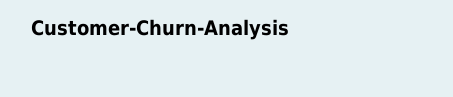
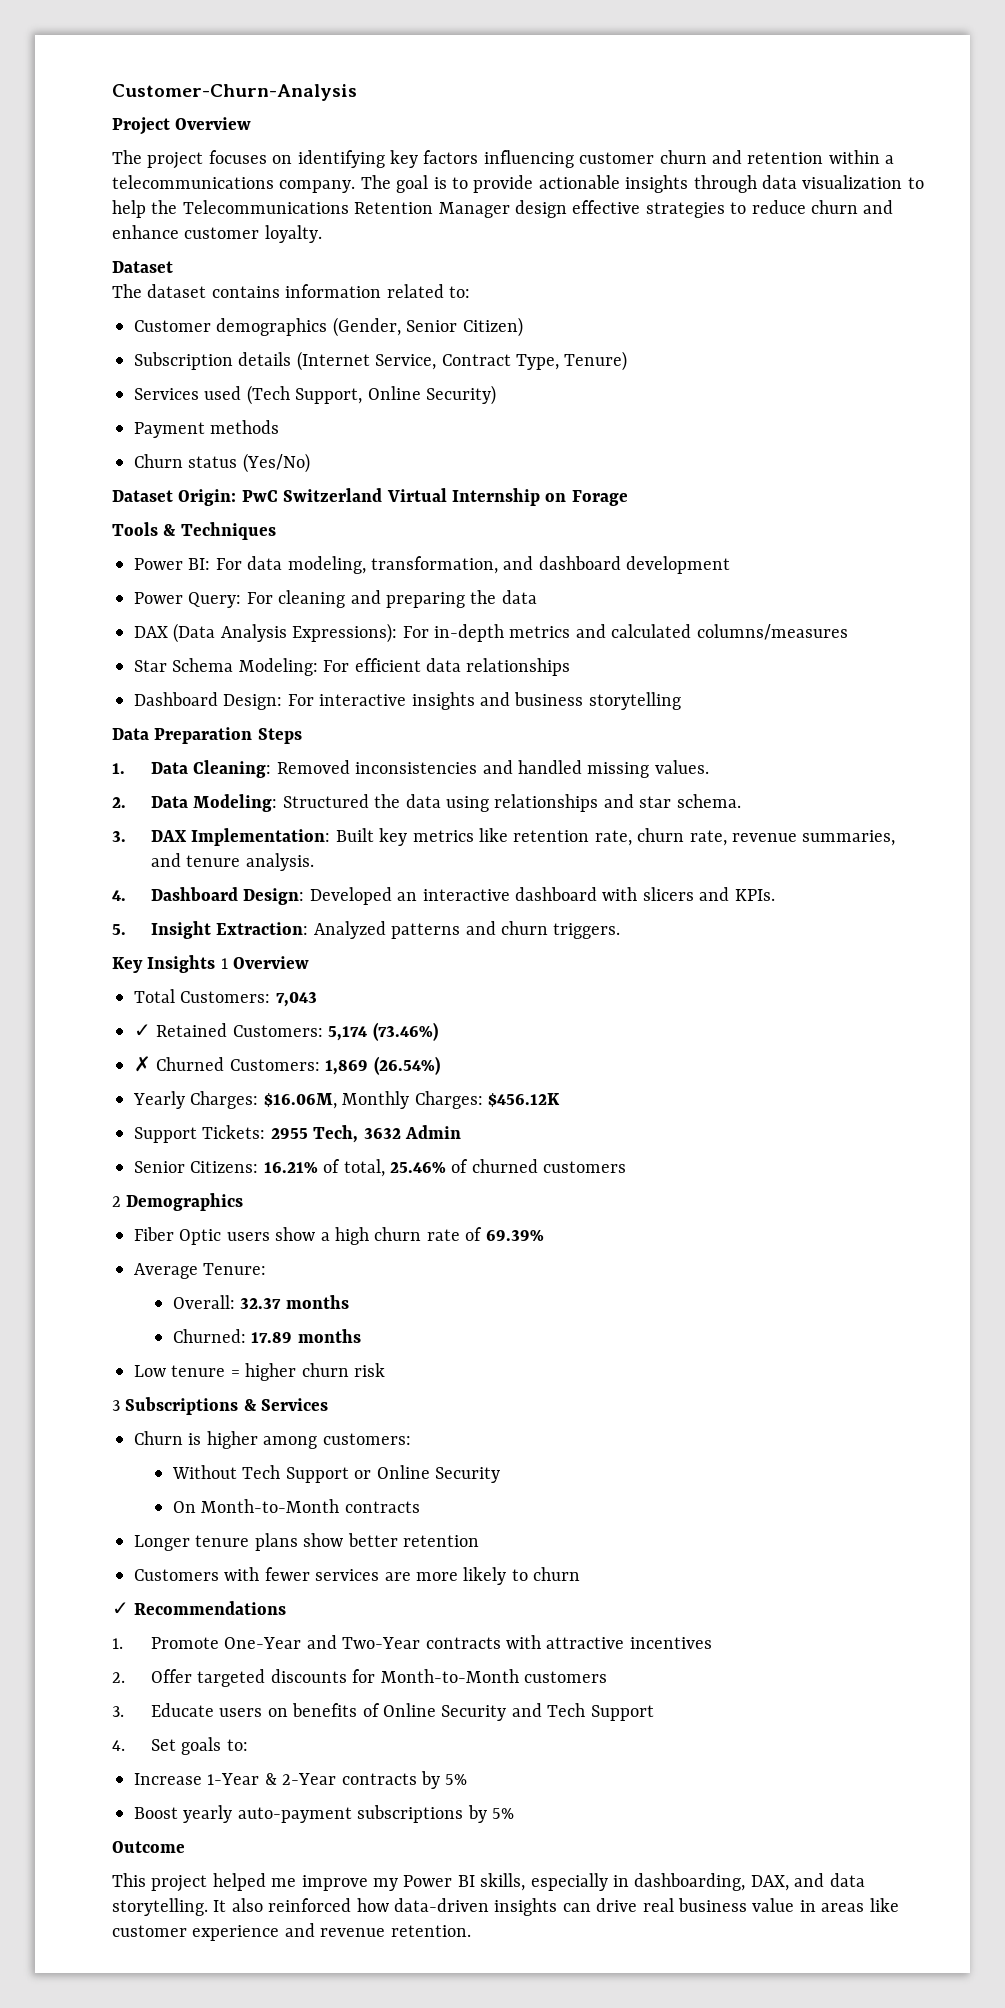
(289, 29) none -> [112,117,252,135] [112,150,895,169] [112,175,924,193] [112,200,894,218] [112,225,322,243] [112,261,173,273] [112,284,470,298] [134,317,523,337] [134,351,628,371] [134,385,496,405] [134,420,280,438] [134,453,310,473] [112,488,628,506] [112,522,276,540] [134,556,731,574] [134,590,537,608] [134,623,848,643] [134,658,571,676] [134,692,681,710] [112,727,302,744] [112,760,709,778] [112,794,741,812] [112,828,896,846] [151,853,314,871] [112,887,775,905] [112,921,621,939] [112,955,310,973] [134,989,317,1007] [134,1022,438,1041] [134,1056,440,1075] [133,1091,560,1109] [134,1125,461,1143] [134,1159,627,1177] [112,1193,244,1211] [134,1227,544,1245] [134,1263,267,1279] [173,1295,349,1309] [173,1329,361,1343] [134,1363,385,1381] [112,1397,329,1415] [134,1431,411,1449] [172,1465,501,1483] [173,1499,420,1513] [134,1533,479,1551] [134,1567,581,1585] [112,1601,287,1615] [112,1635,712,1649] [112,1669,608,1687] [112,1703,654,1721] [112,1737,248,1755] [134,1771,468,1789] [134,1805,514,1823] [112,1841,185,1853] [112,1873,865,1892] [112,1898,899,1916] [112,1923,471,1941] // Project Overview // The project focuses on identifying key factors influencing customer churn and retention within a telecommunications company. The goal is to provide actionable insights through data visualization to help the Telecommunications Retention Manager design effective strategies to reduce churn and enhance customer loyalty. // Dataset // The dataset contains information related to: // Customer demographics (Gender, Senior Citizen) // Subscription details (Internet Service, Contract Type, Tenure) // Services used (Tech Support, Online Security) // Payment methods // Churn status (Yes/No) // Dataset Origin: PwC Switzerland Virtual Internship on Forage // Tools & Techniques // Power BI: For data modeling, transformation, and dashboard development // Power Query: For cleaning and preparing the data // DAX (Data Analysis Expressions): For in-depth metrics and calculated columns/measures // Star Schema Modeling: For efficient data relationships // Dashboard Design: For interactive insights and business storytelling // Data Preparation Steps // 1. Data Cleaning: Removed inconsistencies and handled missing values. // 2. Data Modeling: Structured the data using relationships and star schema. // 3. DAX Implementation: Built key metrics like retention rate, churn rate, revenue summaries, and tenure analysis. // 4. Dashboard Design: Developed an interactive dashboard with slicers and KPIs. // 5. Insight Extraction: Analyzed patterns and churn triggers. // Key Insights 1 Overview // Total Customers: 7,043 // ✓ Retained Customers: 5,174 (73.46%) // ✗ Churned Customers: 1,869 (26.54%) // Yearly Charges: $16.06M, Monthly Charges: $456.12K // Support Tickets: 2955 Tech, 3632 Admin // Senior Citizens: 16.21% of total, 25.46% of churned customers // 2 Demographics // Fiber Optic users show a high churn rate of 69.39% // Average Tenure: // Overall: 32.37 months // Churned: 17.89 months // Low tenure = higher churn risk // 3 Subscriptions & Services // Churn is higher among customers: // Without Tech Support or Online Security // On Month-to-Month contracts // Longer tenure plans show better retention // Customers with fewer services are more likely to churn // ✓ Recommendations // 1. Promote One-Year and Two-Year contracts with attractive incentives // 2. Offer targeted discounts for Month-to-Month customers // 3. Educate users on benefits of Online Security and Tech Support // 4. Set goals to: // Increase 1-Year & 2-Year contracts by 5% // Boost yearly auto-payment subscriptions by 5% // Outcome // This project helped me improve my Power BI skills, especially in dashboarding, DAX, and data storytelling. It also reinforced how data-driven insights can drive real business value in areas like customer experience and revenue retention.

